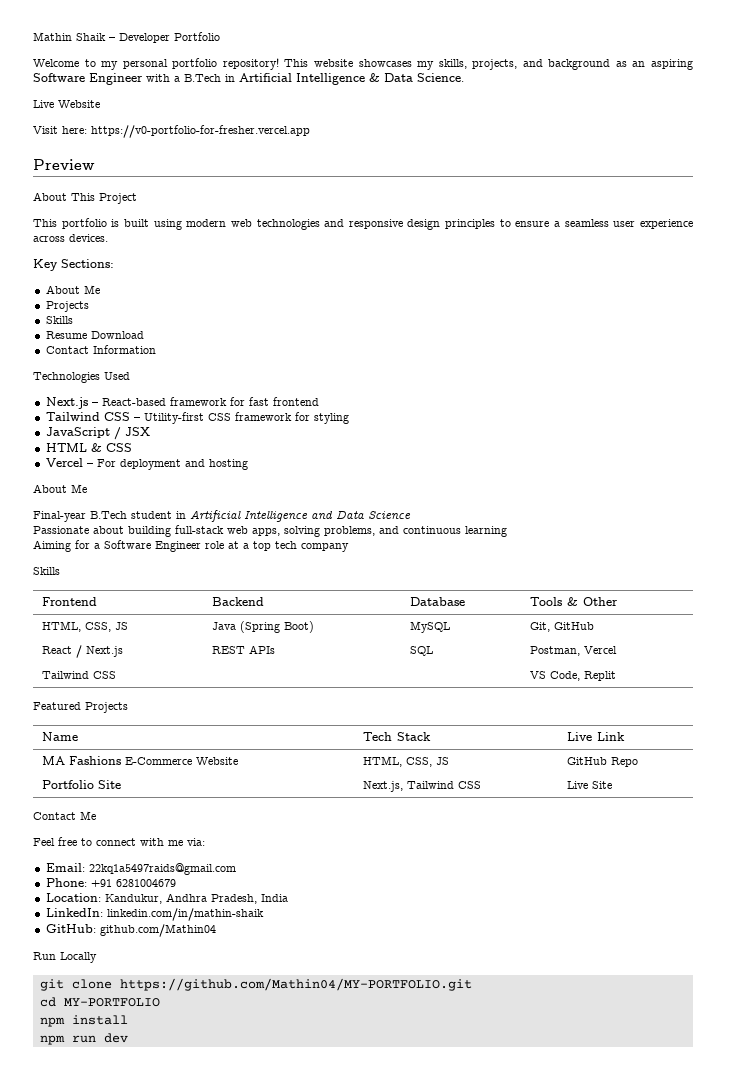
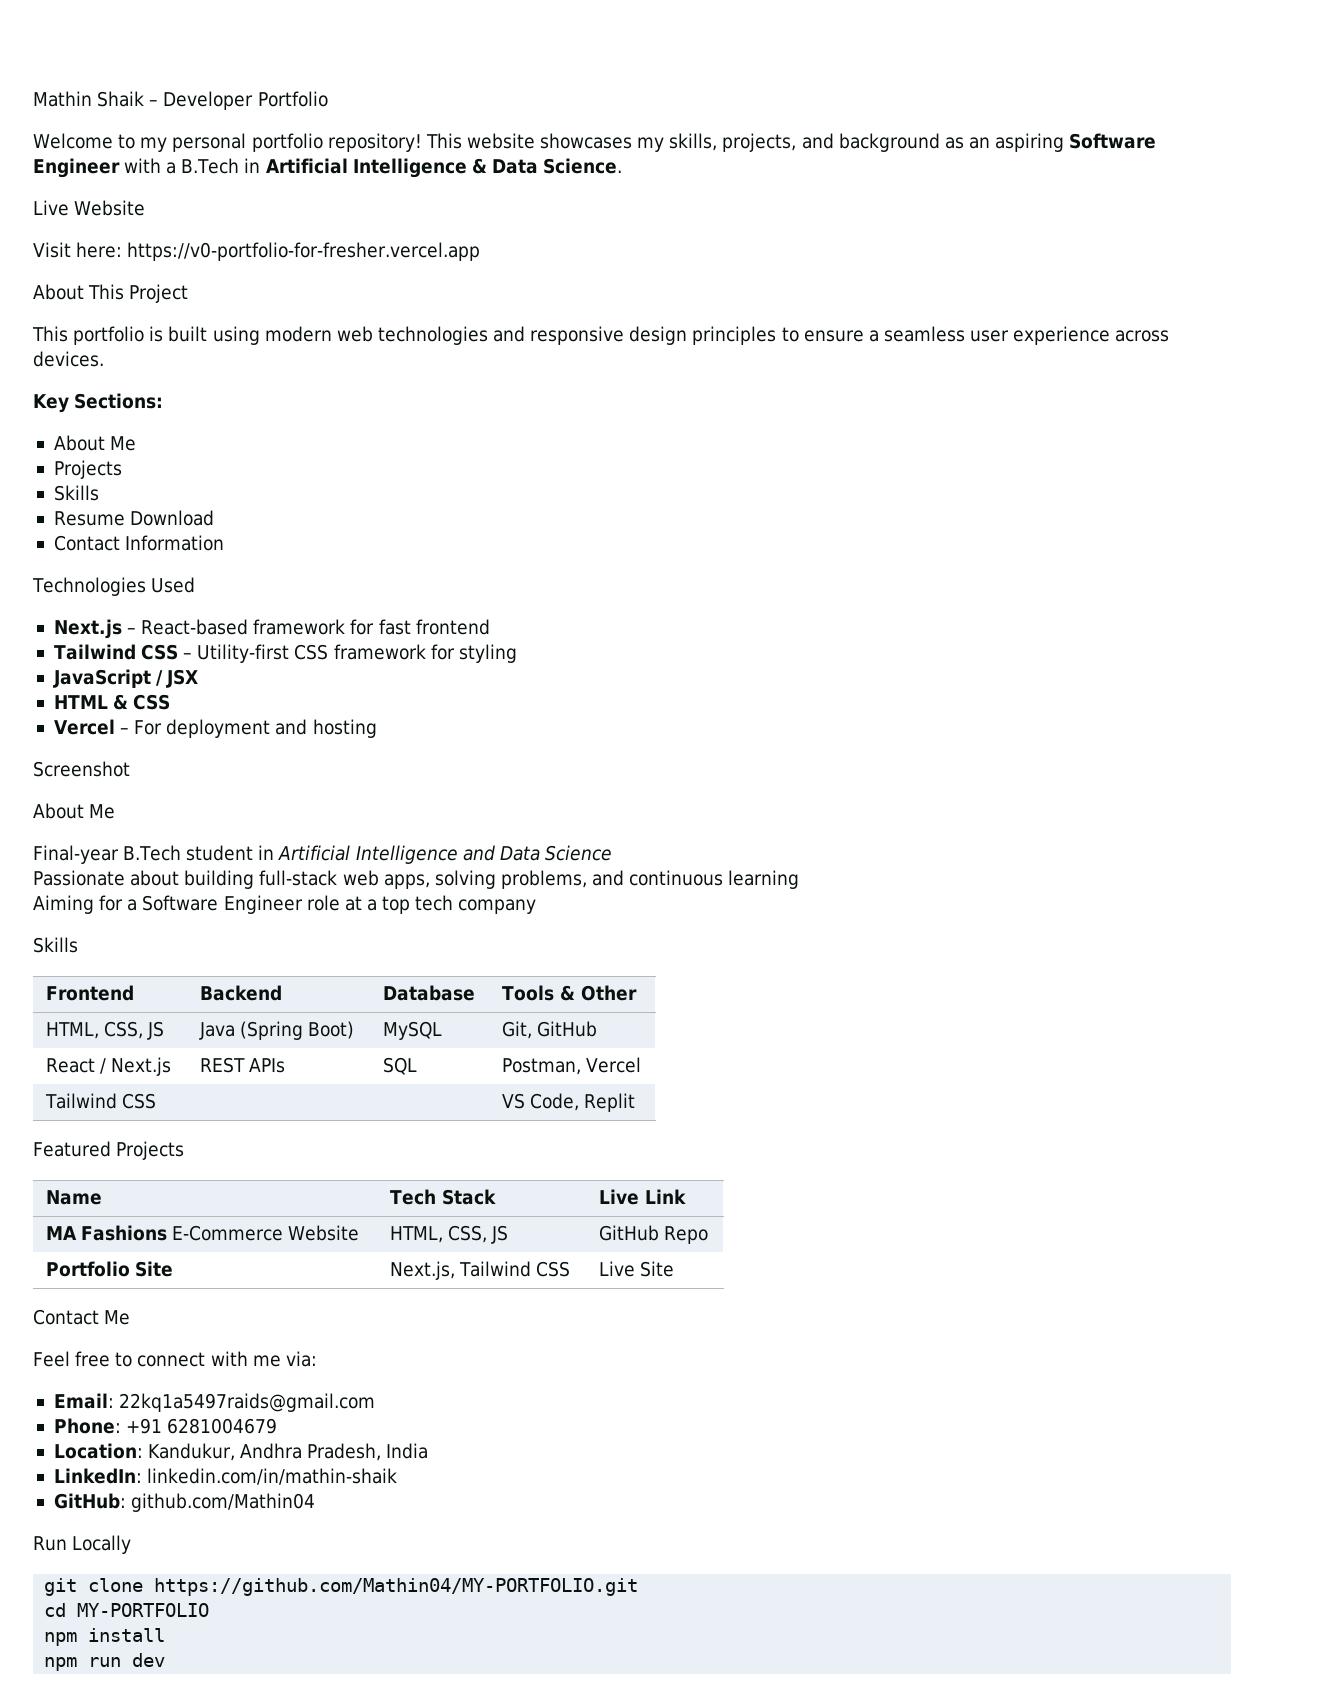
[33,159,95,170] // Preview -> (481, 251) none
(248, 464) none -> [33,761,130,777] // Screenshot

